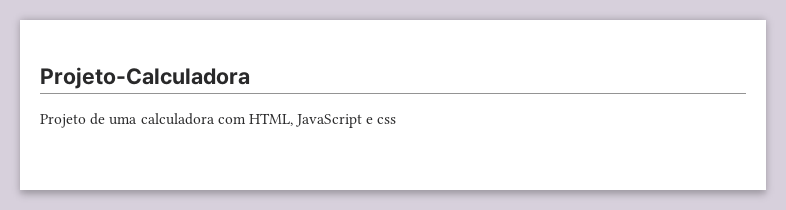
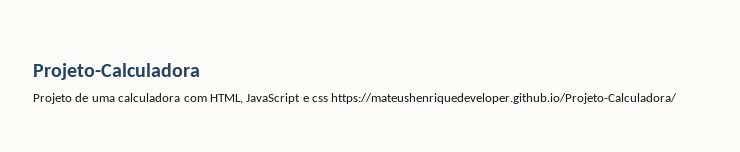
(397, 120) none -> [331,93,678,104] https://mateushenriquedeveloper.github.io/Projeto-Calculadora/

